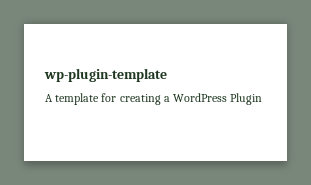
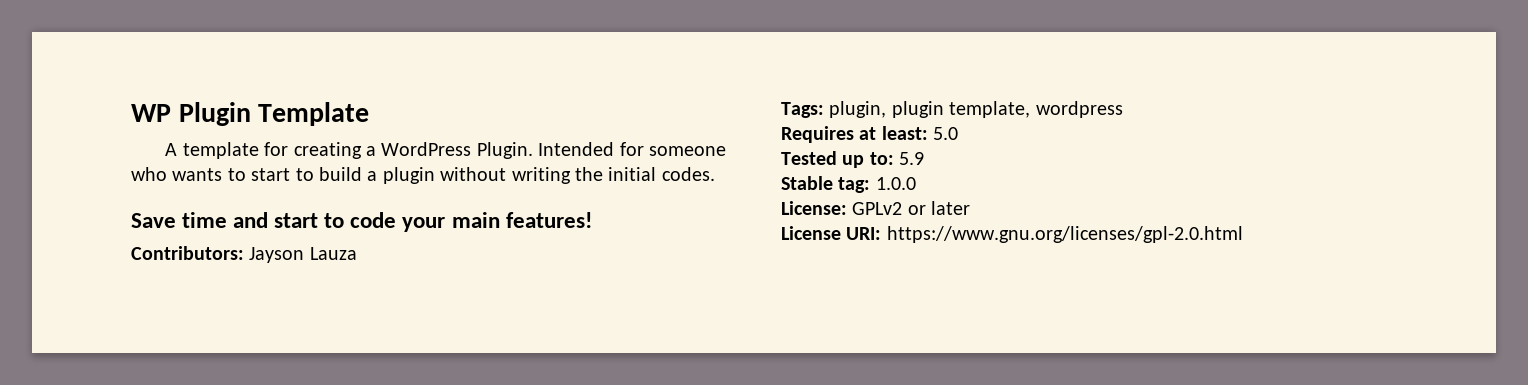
[44,68,167,82] wp-plugin-template -> [131,102,370,126] WP Plugin Template
[230,93,263,105] Plugin -> [476,142,727,159] [131,167,715,184] [131,212,592,232] [131,246,357,263] [781,101,1123,118] [781,126,959,143] [781,151,925,168] [781,176,916,193] [781,201,971,215] [781,226,1243,243] Plugin. Intended for someone who wants to start to build a plugin without writing the initial codes. // Save time and start to code your main features! // Contributors: Jayson Lauza // Tags: plugin, plugin template, wordpress // Requires at least: 5.0 // Tested up to: 5.9 // Stable tag: 1.0.0 // License: GPLv2 or later // License URI: https://www.gnu.org/licenses/gpl-2.0.html

